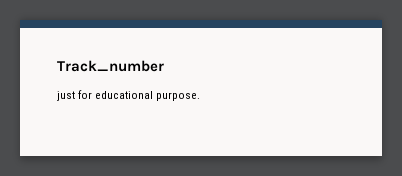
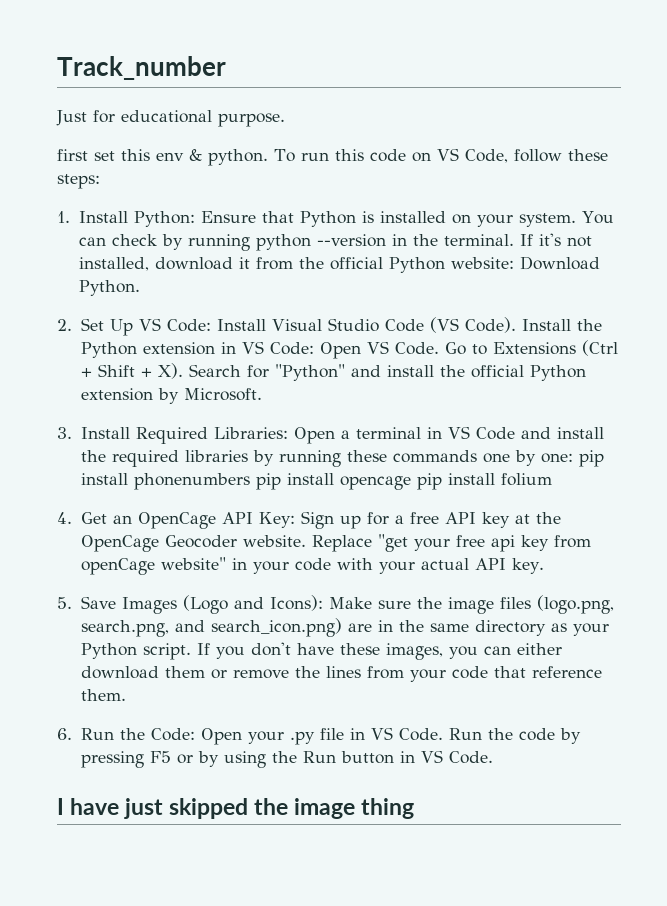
[57,91,75,101] just -> [56,110,87,126] Just
(201, 96) none -> [57,148,608,166] [57,174,100,189] [57,211,614,227] [78,233,592,251] [78,256,600,273] [78,280,140,296] [57,317,602,336] [80,340,618,359] [80,363,586,381] [80,388,262,404] [57,426,604,444] [80,450,604,467] [80,473,552,490] [57,511,561,529] [80,534,591,552] [80,557,544,575] [57,595,614,614] [80,618,609,637] [80,642,562,660] [80,666,602,682] [80,689,126,701] [57,727,581,745] [80,750,493,768] [57,798,415,819] // first set this env & python. To run this code on VS Code, follow these steps: // 1. Install Python: Ensure that Python is installed on your system. You can check by running python --version in the terminal. If it's not installed, download it from the official Python website: Download Python. // 2. Set Up VS Code: Install Visual Studio Code (VS Code). Install the Python extension in VS Code: Open VS Code. Go to Extensions (Ctrl + Shift + X). Search for "Python" and install the official Python extension by Microsoft. // 3. Install Required Libraries: Open a terminal in VS Code and install the required libraries by running these commands one by one: pip install phonenumbers pip install opencage pip install folium // 4. Get an OpenCage API Key: Sign up for a free API key at the OpenCage Geocoder website. Replace "get your free api key from openCage website" in your code with your actual API key. // 5. Save Images (Logo and Icons): Make sure the image files (logo.png, search.png, and search_icon.png) are in the same directory as your Python script. If you don't have these images, you can either download them or remove the lines from your code that reference them. // 6. Run the Code: Open your .py file in VS Code. Run the code by pressing F5 or by using the Run button in VS Code. // I have just skipped the image thing

